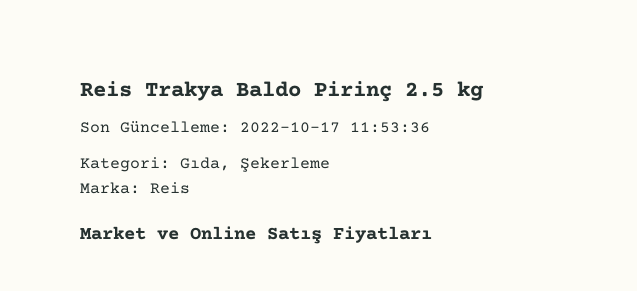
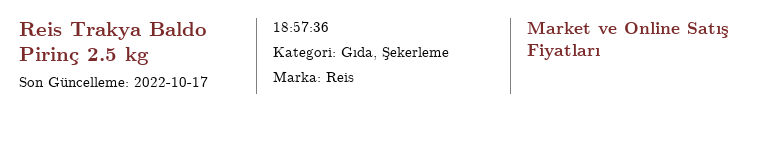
[350,122,430,133] 11:53:36 -> [273,21,329,32] 18:57:36

